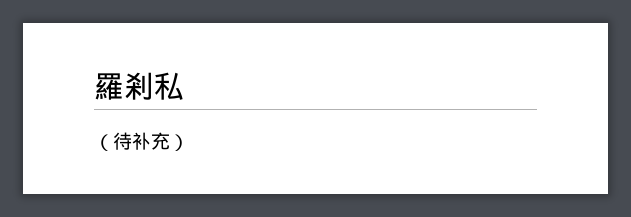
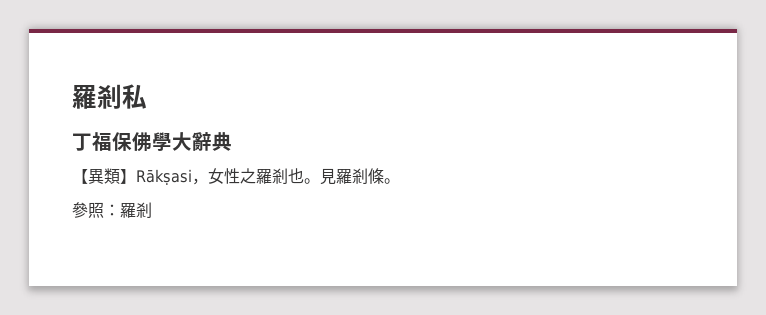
[94,132,189,151] （待补充） -> [72,132,232,152] [72,168,400,185] [72,202,152,218] 丁福保佛學大辭典 // 【異類】Rākṣasi，女性之羅剎也。見羅剎條。 // 參照：羅剎

